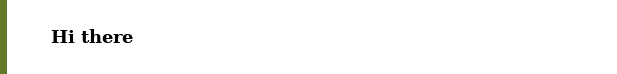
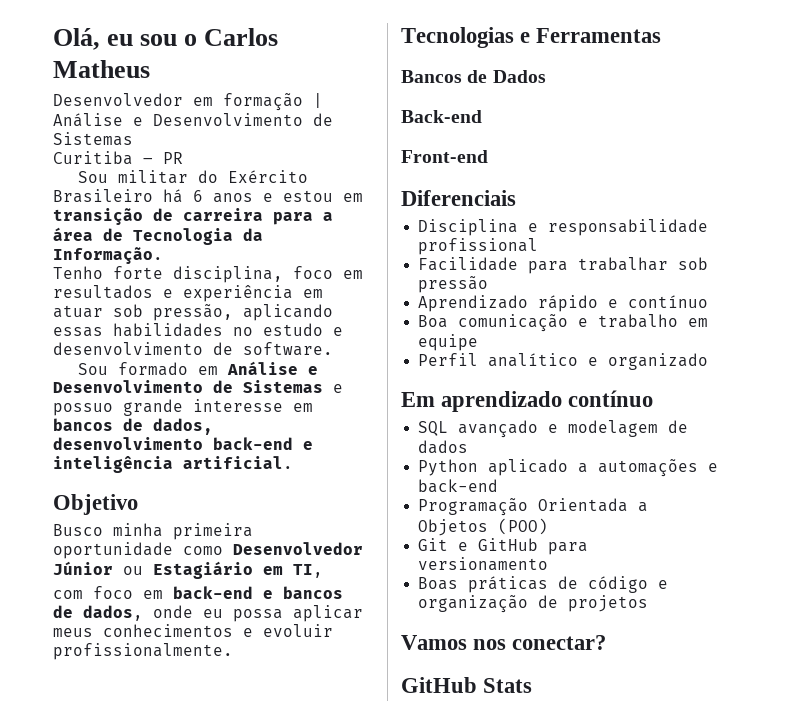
[51,29,133,43] Hi there -> [53,28,279,50] [53,60,150,78] [53,93,323,111] [53,113,333,127] [53,132,133,146] [53,151,183,165] [77,170,308,184] [53,189,363,203] [53,208,333,225] [53,227,263,245] [53,247,163,264] [53,266,363,283] [53,285,323,302] [53,304,333,321] [53,323,343,337] [53,342,333,356] [77,361,318,376] [53,380,343,393] [53,399,313,416] [53,418,213,435] [53,437,313,450] [53,456,293,473] [53,494,138,515] [53,523,253,540] [53,542,363,559] [53,561,323,579] [53,586,343,599] [53,605,363,622] [53,624,333,637] [53,643,233,660] [401,27,662,48] [401,70,546,83] [401,110,482,123] [401,150,488,163] [401,190,516,206] [418,219,709,236] [418,238,539,255] [418,257,709,274] [418,276,489,293] [418,295,709,312] [418,314,709,332] [418,334,479,351] [418,353,709,370] [401,390,654,412] [418,420,689,438] [418,440,469,454] [418,459,719,477] [418,479,499,493] [418,498,649,516] [418,518,549,536] [418,538,589,555] [418,557,549,571] [418,576,669,593] [418,595,649,613] [401,635,607,650] [401,677,533,693] Olá, eu sou o Carlos Matheus // Desenvolvedor em formação | Análise e Desenvolvimento de Sistemas // Curitiba – PR // Sou militar do Exército Brasileiro há 6 anos e estou em transição de carreira para a área de Tecnologia da Informação. // Tenho forte disciplina, foco em resultados e experiência em atuar sob pressão, aplicando essas habilidades no estudo e desenvolvimento de software. // Sou formado em Análise e Desenvolvimento de Sistemas e possuo grande interesse em bancos de dados, desenvolvimento back-end e inteligência artificial. // Objetivo // Busco minha primeira oportunidade como Desenvolvedor Júnior ou Estagiário em TI, // com foco em back-end e bancos de dados, onde eu possa aplicar meus conhecimentos e evoluir profissionalmente. // Tecnologias e Ferramentas // Bancos de Dados // Back-end // Front-end // Diferenciais // Disciplina e responsabilidade profissional // Facilidade para trabalhar sob pressão // Aprendizado rápido e contínuo // Boa comunicação e trabalho em equipe // Perfil analítico e organizado // Em aprendizado contínuo // SQL avançado e modelagem de dados // Python aplicado a automações e back-end // Programação Orientada a Objetos (POO) // Git e GitHub para versionamento // Boas práticas de código e organização de projetos // Vamos nos conectar? // GitHub Stats

